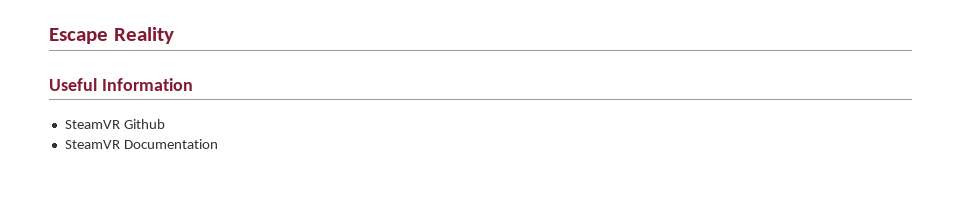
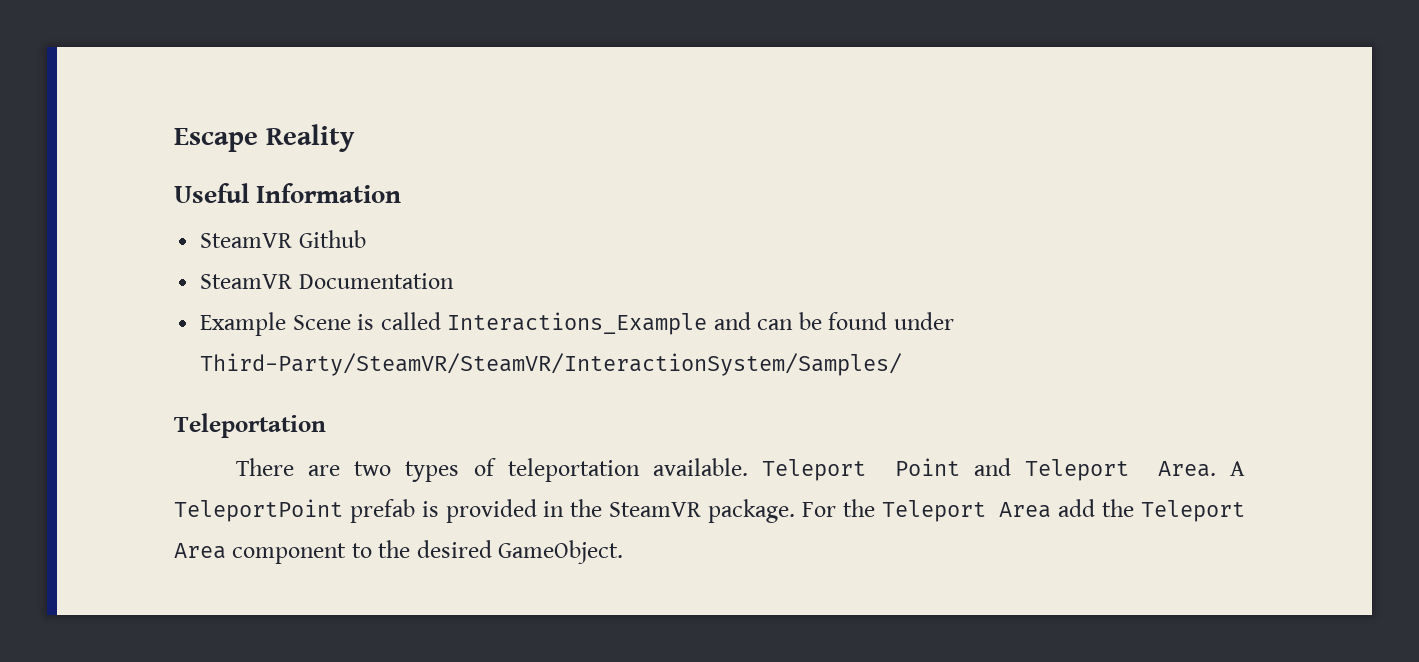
(218, 144) none -> [200,312,954,336] [200,353,903,376] [174,413,326,438] [235,458,1245,482] [174,499,1246,523] [174,540,624,564] // Example Scene is called Interactions_Example and can be found under Third-Party/SteamVR/SteamVR/InteractionSystem/Samples/ // Teleportation // There are two types of teleportation available. Teleport Point and Teleport Area. A TeleportPoint prefab is provided in the SteamVR package. For the Teleport Area add the Teleport Area component to the desired GameObject.

